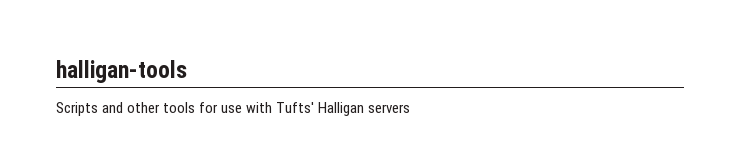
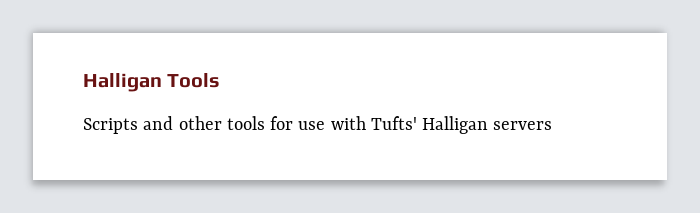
[56,60,187,83] halligan-tools -> [83,73,221,92] Halligan Tools

